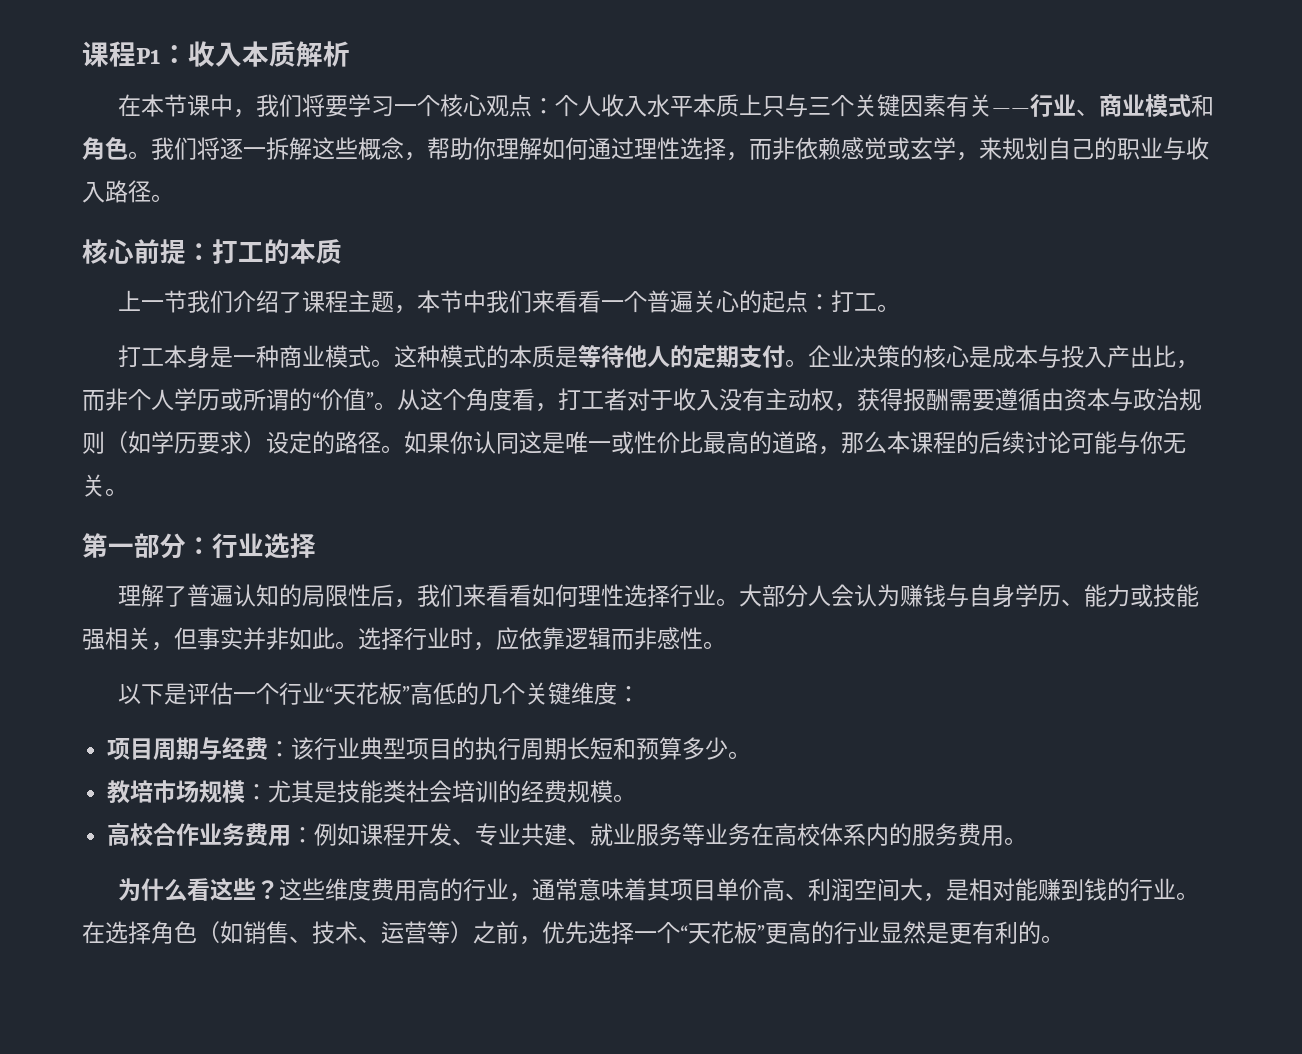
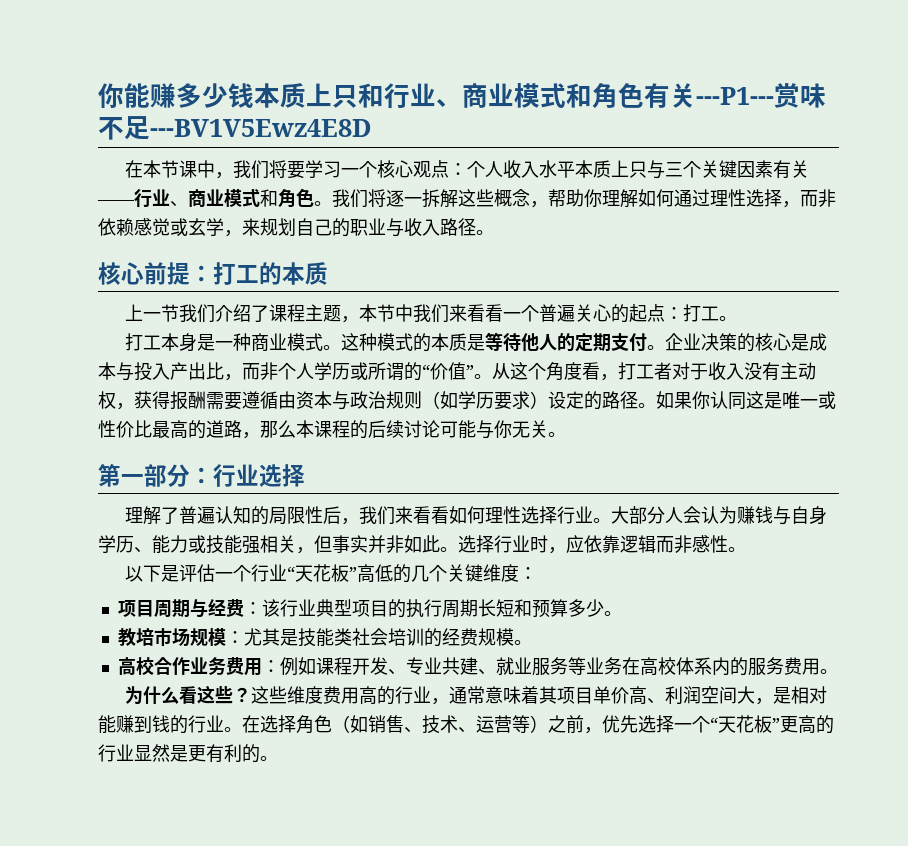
[82,41,350,67] 课程P1：收入本质解析 -> [98,83,826,109] [98,116,372,140] 你能赚多少钱本质上只和行业、商业模式和角色有关---P1---赏味不足---BV1V5Ewz4E8D

